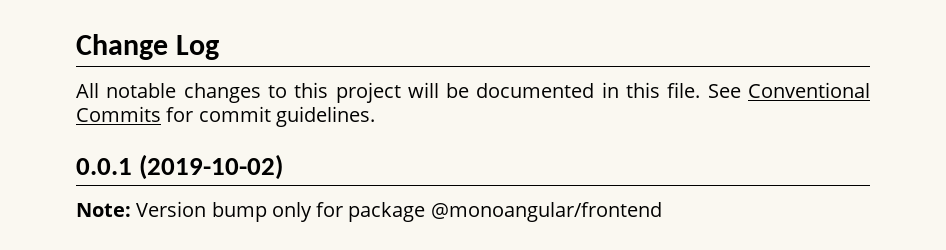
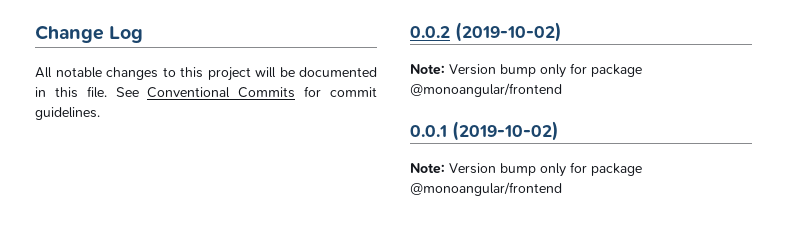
(375, 116) none -> [410,22,562,42] [410,63,642,78] [410,83,562,97] // 0.0.2 (2019-10-02) // Note: Version bump only for package @monoangular/frontend

